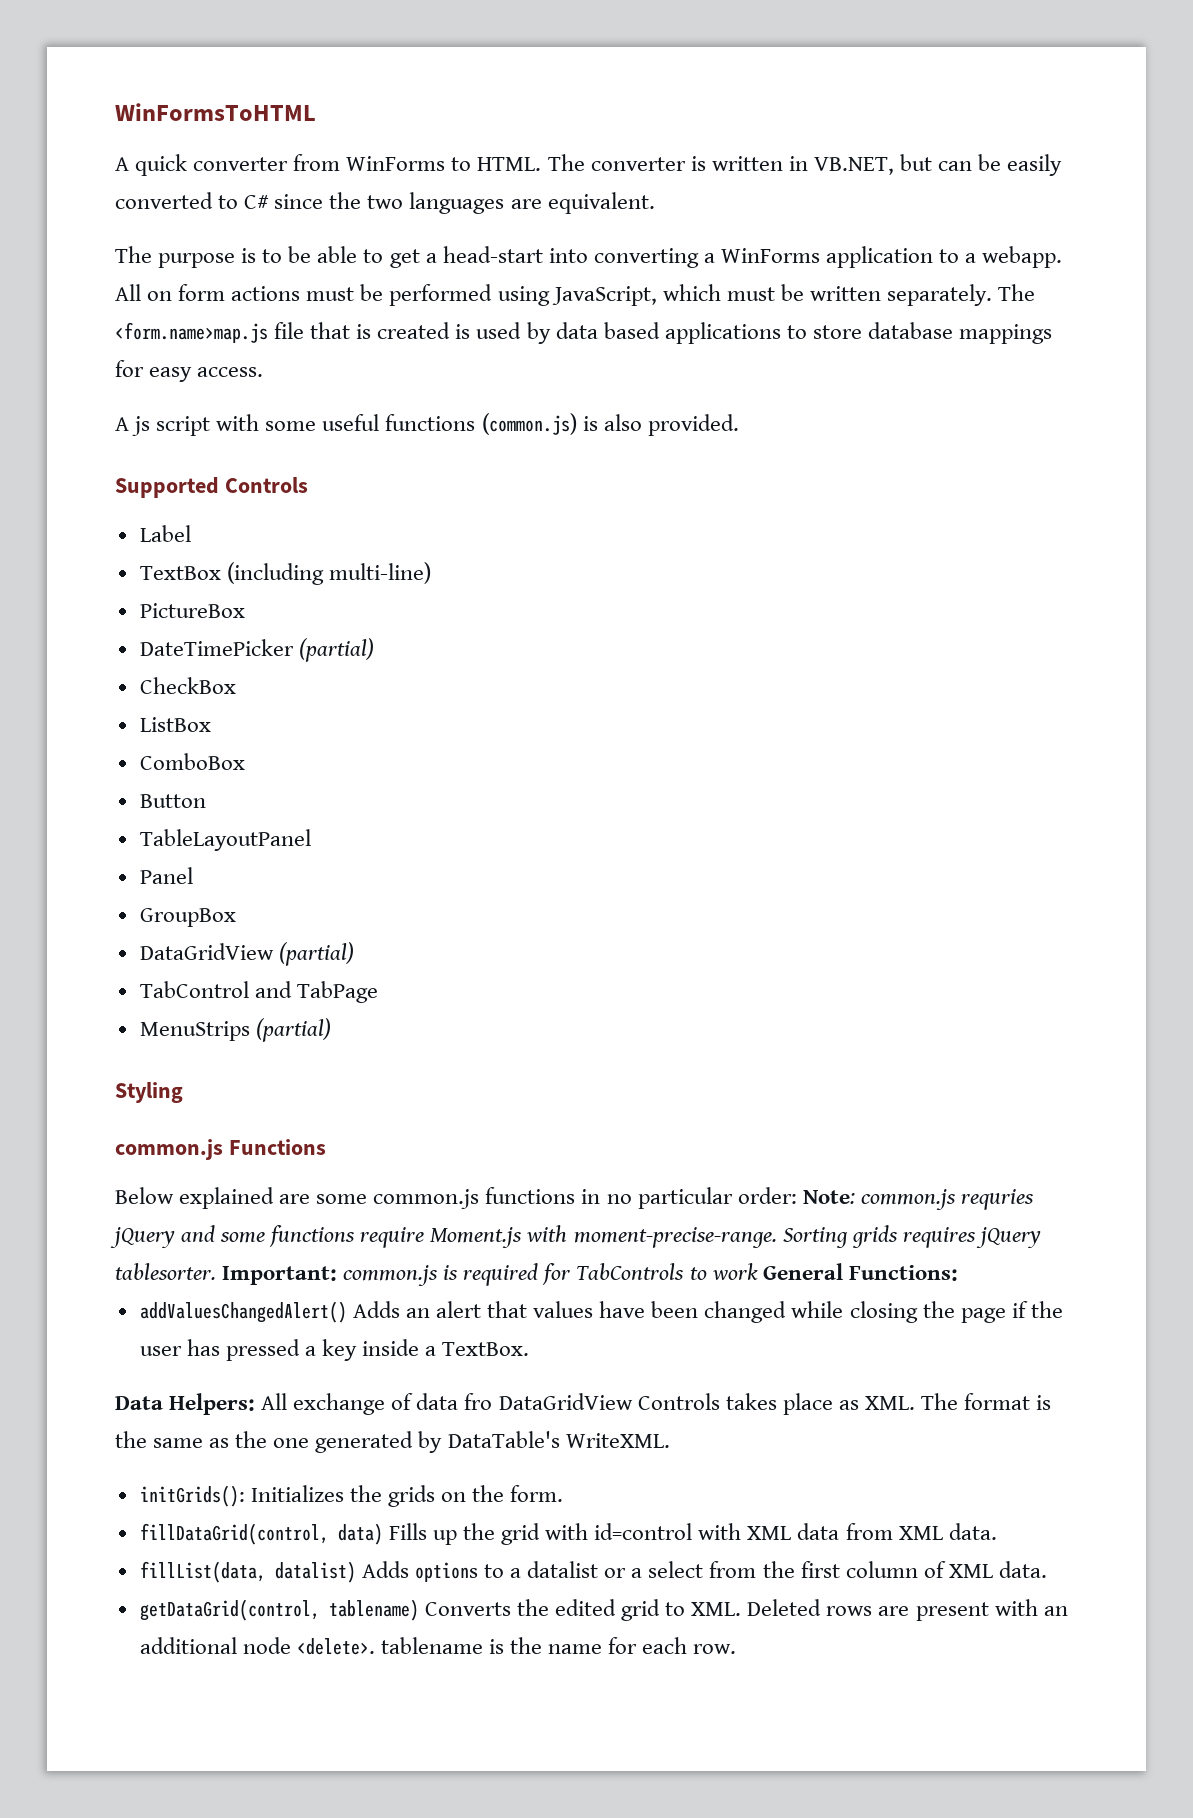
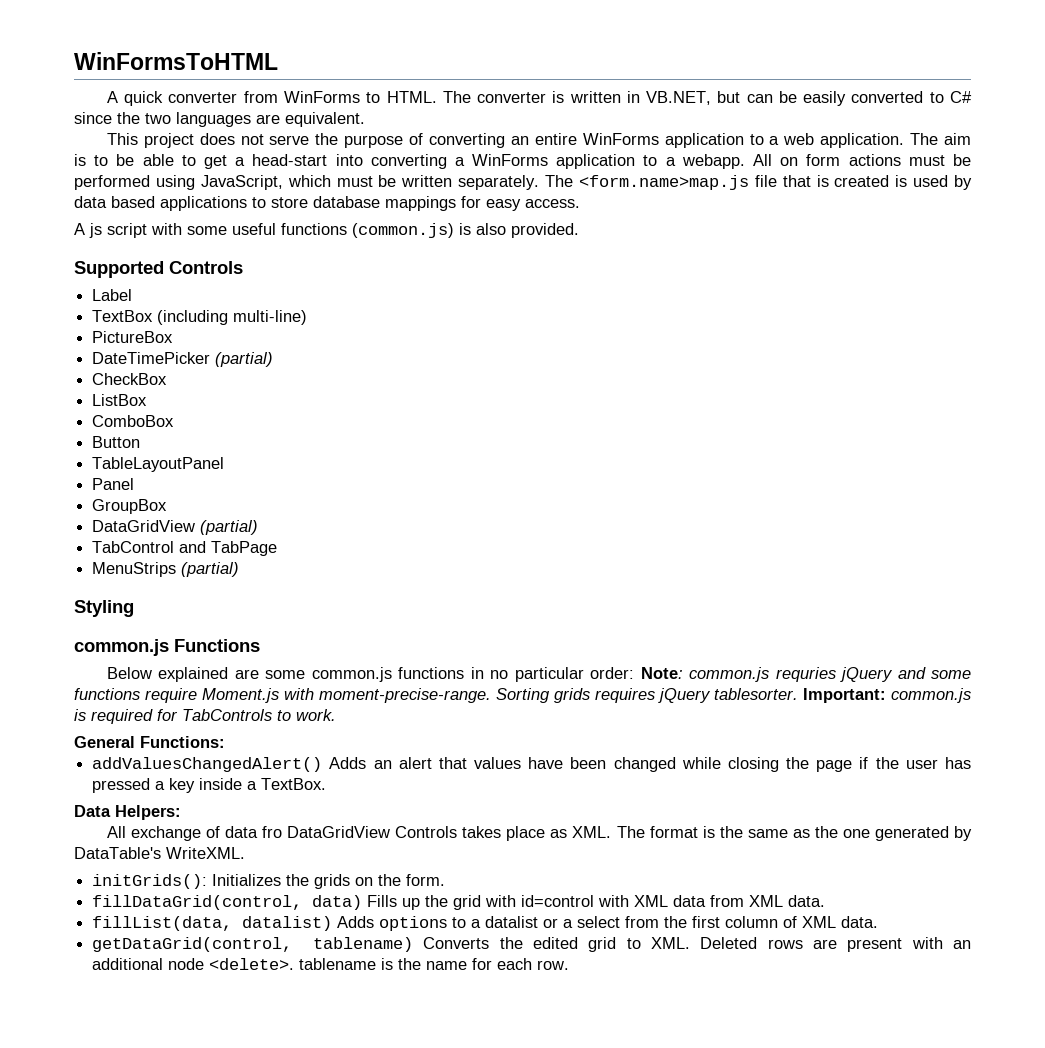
[115,246,236,268] The purpose -> [106,133,972,148] This project does not serve the purpose of converting an entire WinForms application to a web application. The aim
[711,1263,758,1280] work -> [296,709,336,721] work. //
(256, 1404) none -> (181, 812) //

